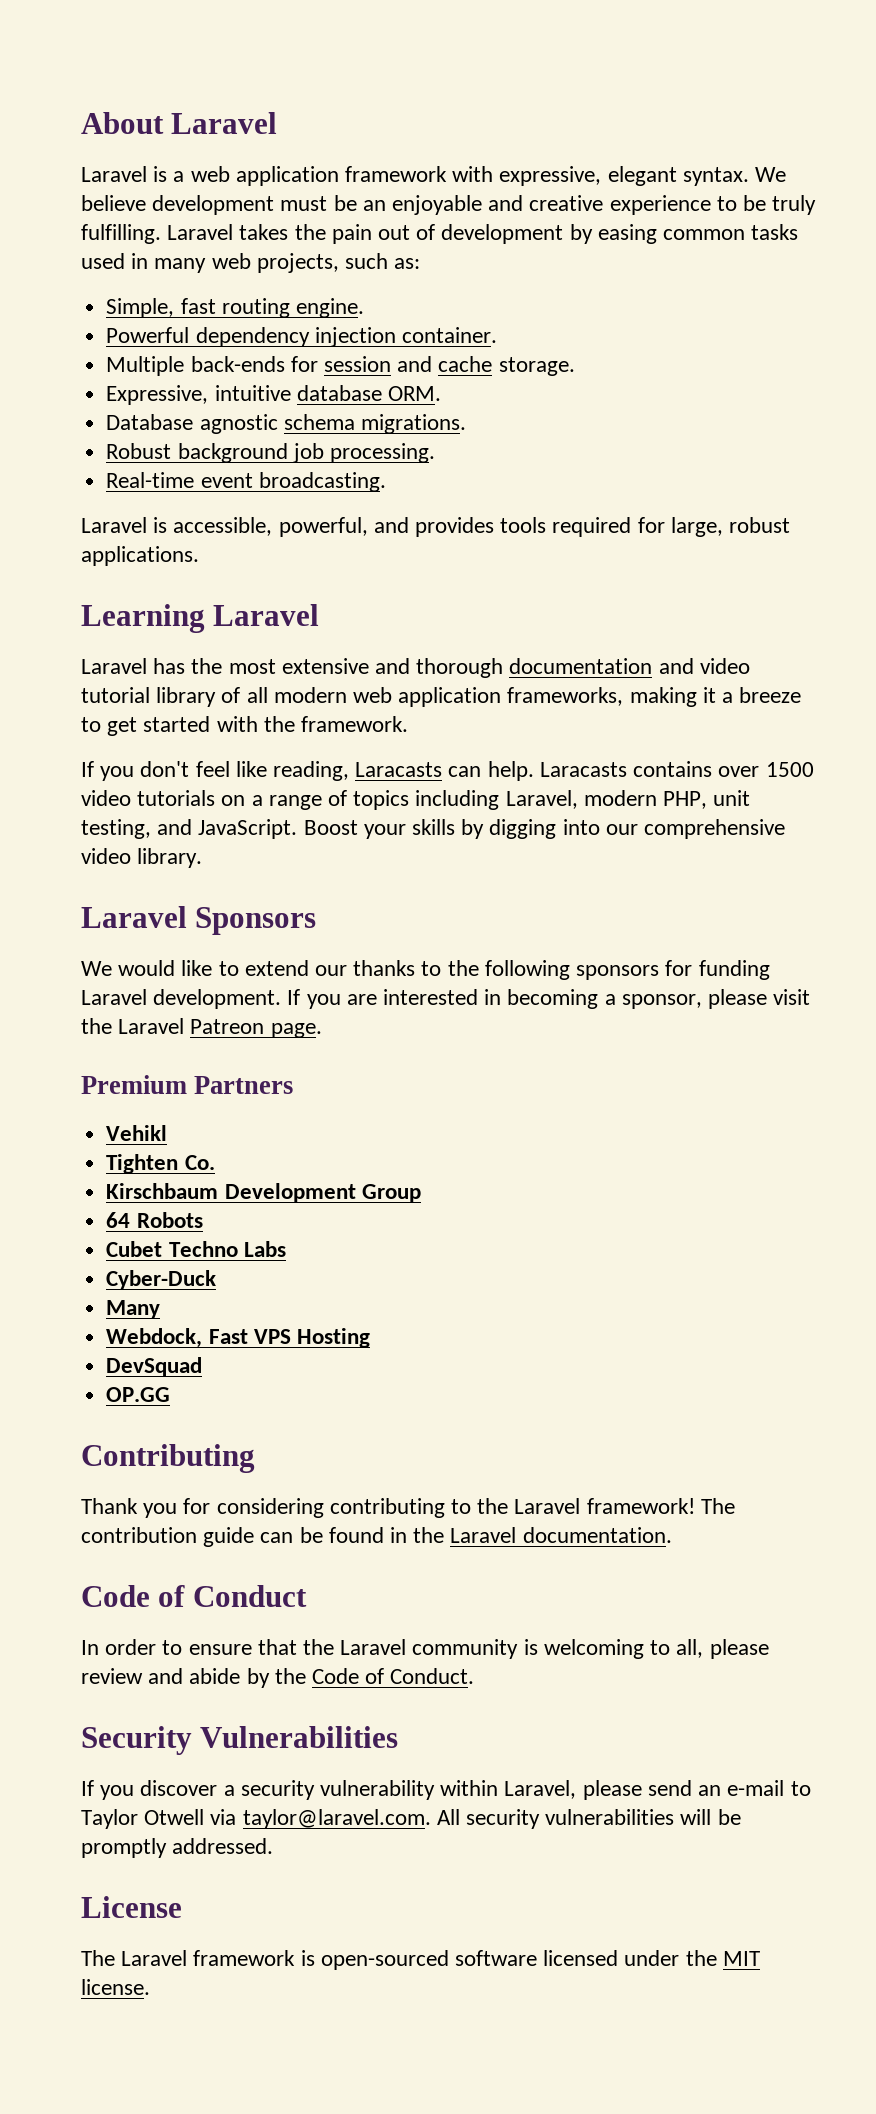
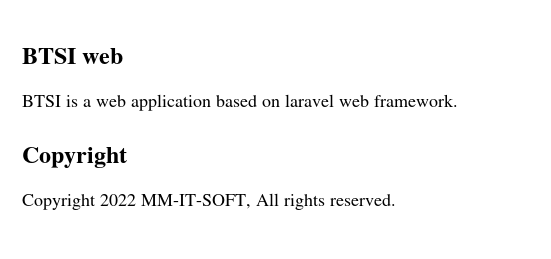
[81,112,278,134] [81,166,147,182] About Laravel // Laravel -> [22,48,124,64] [22,95,61,107] BTSI web // BTSI
[345,166,787,186] [81,195,817,215] [81,224,799,244] [81,253,421,273] [106,298,364,318] [106,327,497,347] [106,356,575,376] [106,385,441,405] [106,414,466,434] [106,443,435,463] [106,472,386,492] [81,517,791,537] [81,546,199,566] [81,604,320,633] [81,658,750,678] [81,687,802,707] [81,716,409,736] [81,761,814,781] [81,790,751,810] [81,819,786,839] [81,848,203,868] [81,906,317,935] [81,960,770,980] [81,989,811,1009] [81,1018,322,1038] [81,1075,294,1094] [106,1125,168,1141] [106,1154,215,1174] [106,1183,421,1203] [106,1212,203,1228] [106,1241,286,1257] [106,1270,217,1290] [106,1300,161,1319] [106,1328,370,1348] [106,1357,203,1377] [106,1387,171,1402] [81,1444,255,1473] [81,1498,735,1518] [81,1527,672,1547] [81,1585,307,1607] [81,1639,769,1659] [81,1668,475,1688] [81,1726,399,1755] [81,1780,811,1800] [81,1809,741,1829] [81,1838,274,1858] [81,1896,182,1918] [81,1950,760,1970] [81,1979,150,1995] framework with expressive, elegant syntax. We believe development must be an enjoyable and creative experience to be truly fulfilling. Laravel takes the pain out of development by easing common tasks used in many web projects, such as: // Simple, fast routing engine. // Powerful dependency injection container. // Multiple back-ends for session and cache storage. // Expressive, intuitive database ORM. // Database agnostic schema migrations. // Robust background job processing. // Real-time event broadcasting. // Laravel is accessible, powerful, and provides tools required for large, robust applications. // Learning Laravel // Laravel has the most extensive and thorough documentation and video tutorial library of all modern web application frameworks, making it a breeze to get started with the framework. // If you don't feel like reading, Laracasts can help. Laracasts contains over 1500 video tutorials on a range of topics including Laravel, modern PHP, unit testing, and JavaScript. Boost your skills by digging into our comprehensive video library. // Laravel Sponsors // We would like to extend our thanks to the following sponsors for funding Laravel development. If you are interested in becoming a sponsor, please visit the Laravel Patreon page. // Premium Partners // Vehikl // Tighten Co. // Kirschbaum Development Group // 64 Robots // Cubet Techno Labs // Cyber-Duck // Many // Webdock, Fast VPS Hosting // DevSquad // OP.GG // Contributing // Thank you for considering contributing to the Laravel framework! The contribution guide can be found in the Laravel documentation. // Code of Conduct // In order to ensure that the Laravel community is welcoming to all, please review and abide by the Code of Conduct. // Security Vulnerabilities // If you discover a security vulnerability within Laravel, please send an e-mail to Taylor Otwell via taylor@laravel.com. All security vulnerabilities will be promptly addressed. // License // The Laravel framework is open-sourced software licensed under the MIT license. -> [216,94,458,107] [22,147,127,168] [22,193,396,210] based on laravel web framework. // Copyright // Copyright 2022 MM-IT-SOFT, All rights reserved.

